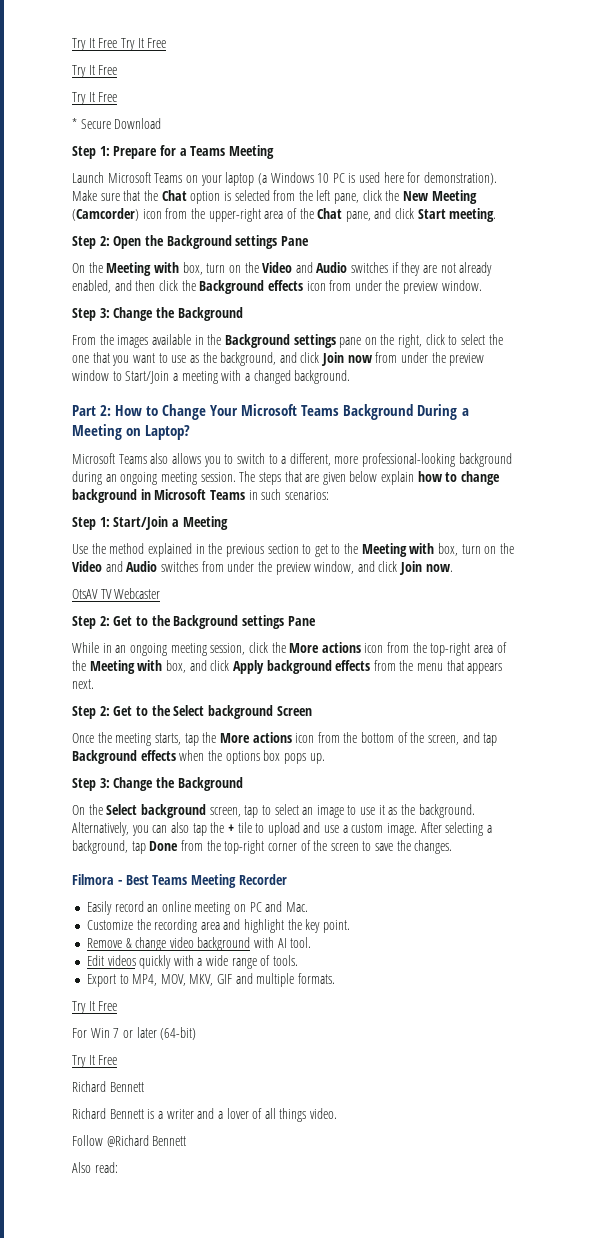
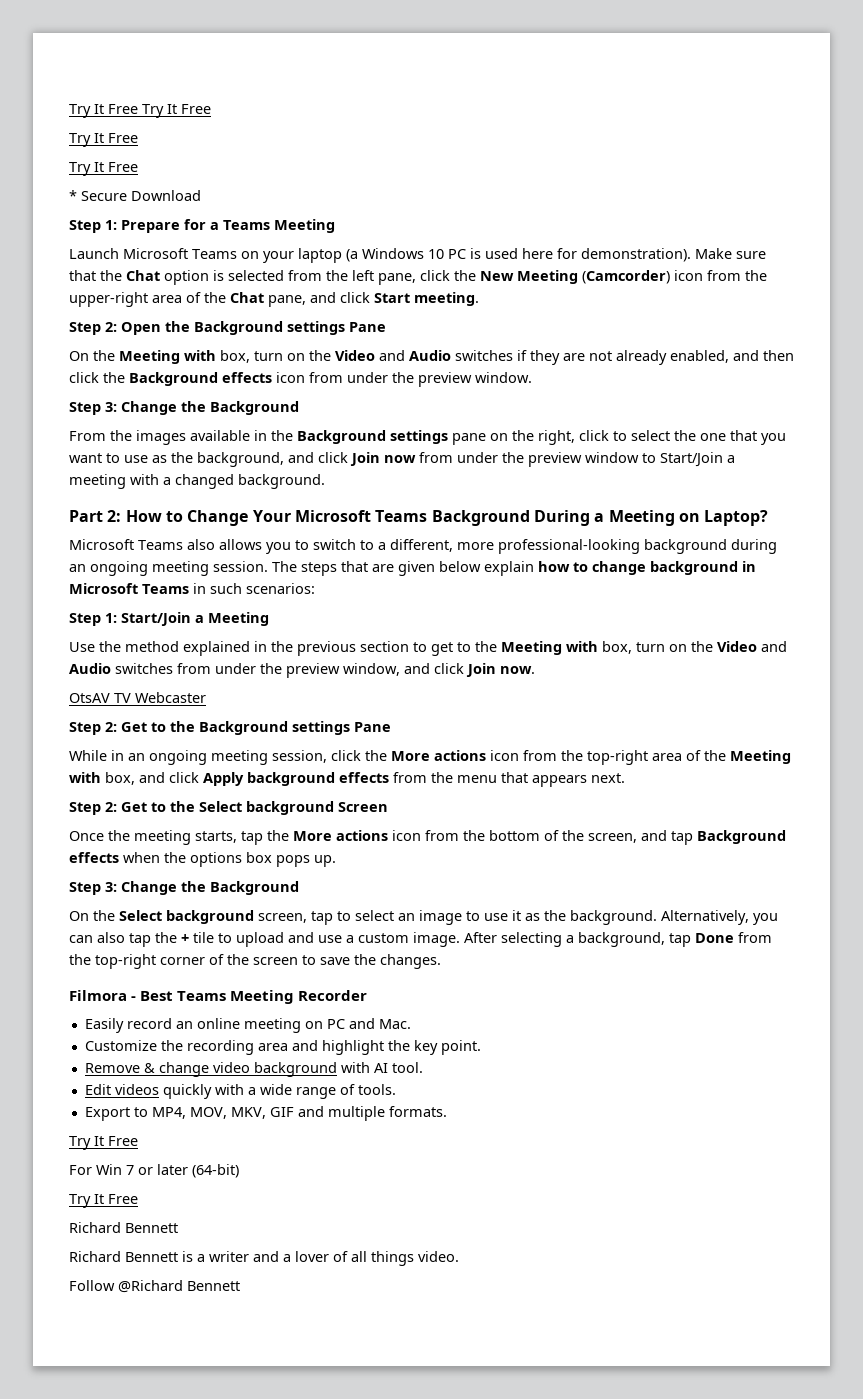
[72,1162,118,1173] // Also read: -> (240, 1286) none

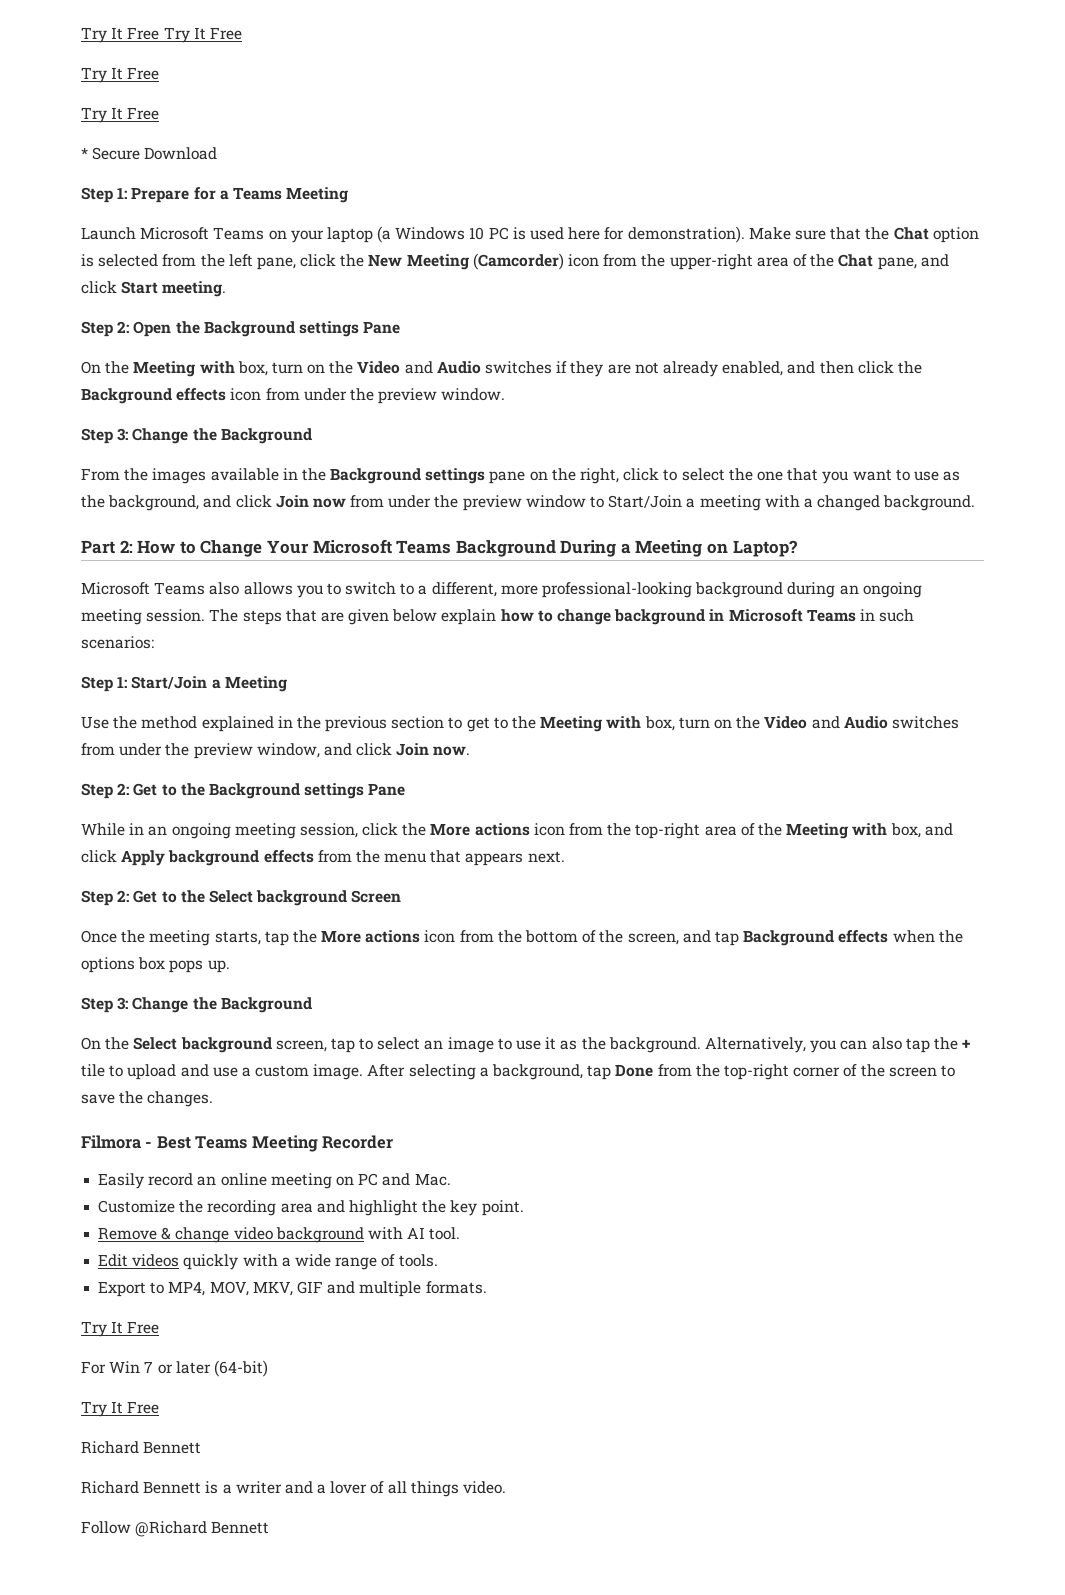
[69,692,206,703] // OtsAV TV Webcaster -> (471, 751) none

